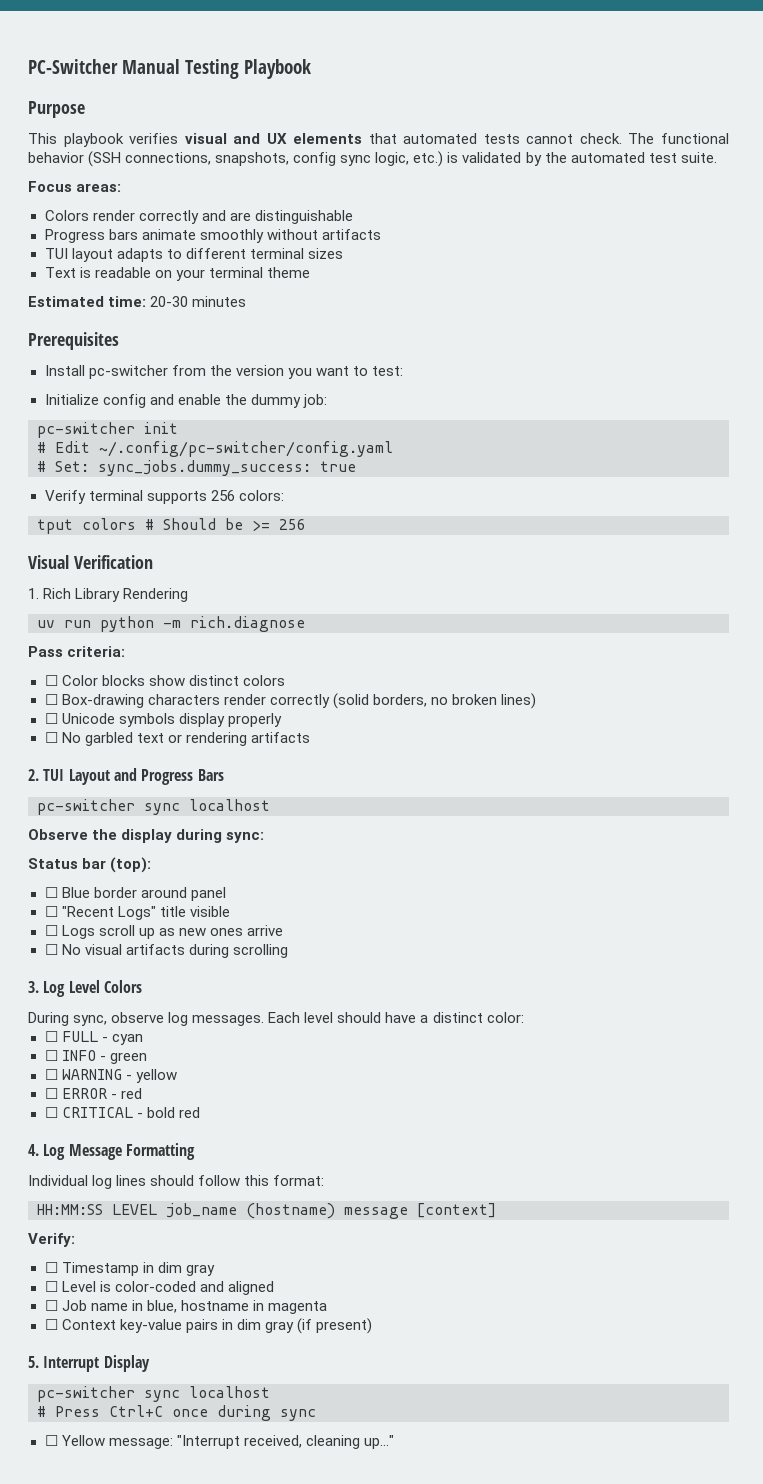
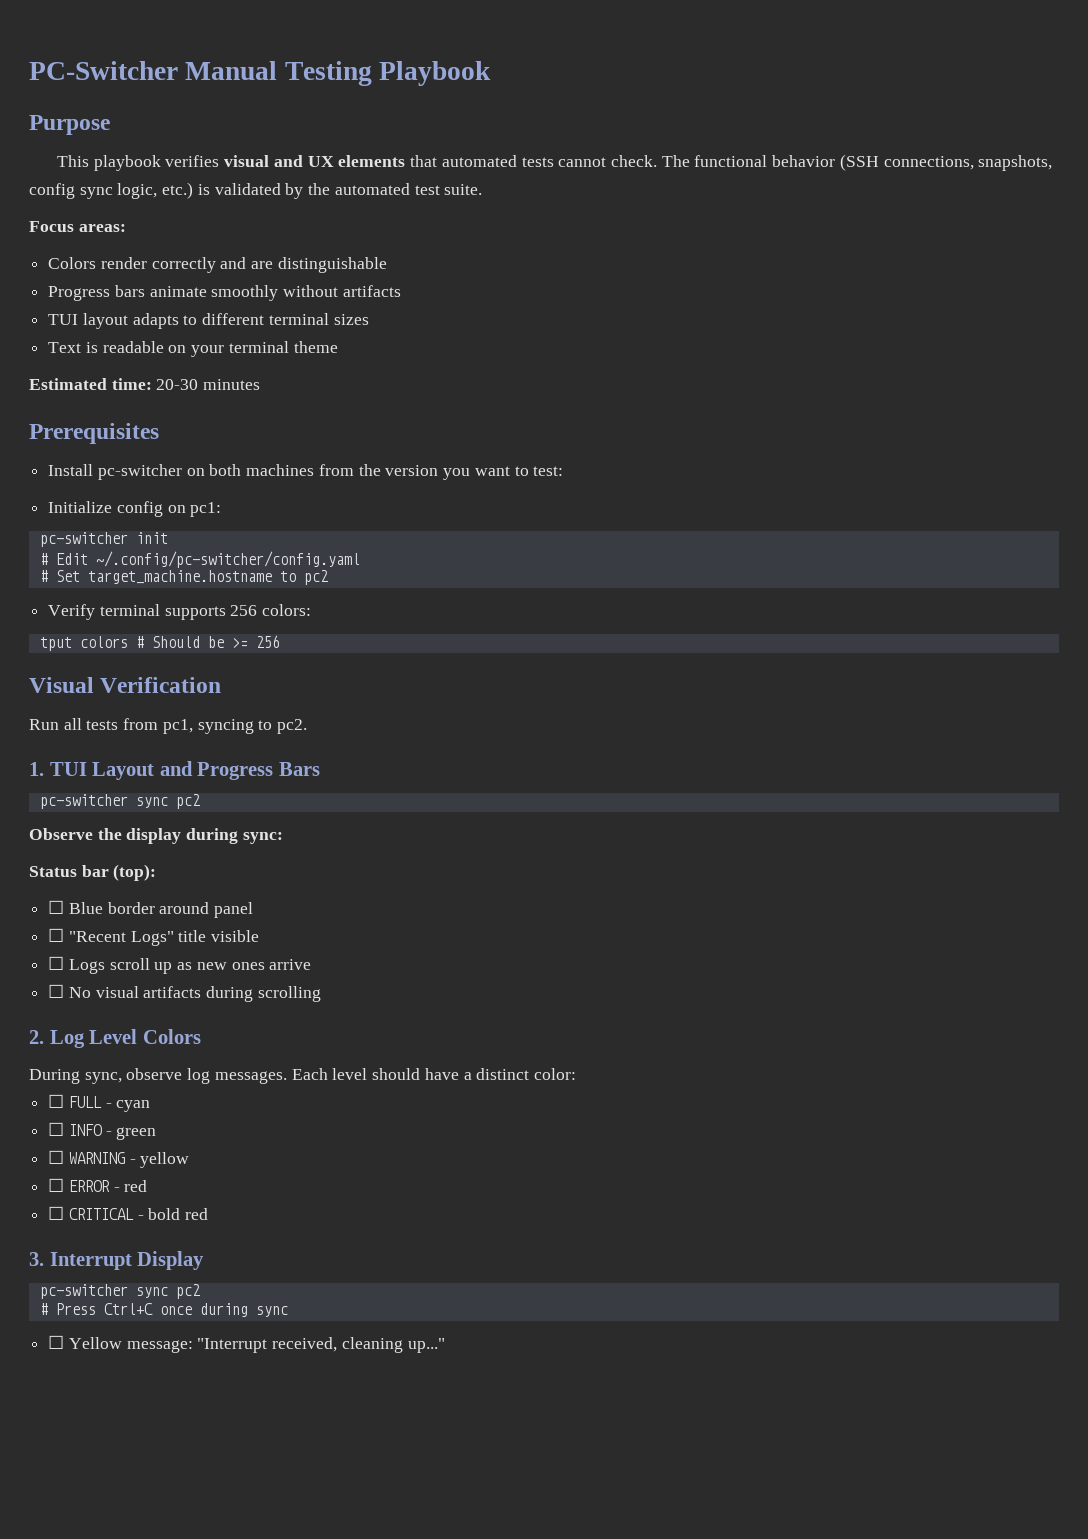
(168, 372) none -> [186,464,315,476] on both machines
[149,394,327,408] and enable the dummy job: -> [167,502,222,517] on pc1:
[55,460,356,476] Set: sync_jobs.dummy_success: true -> [55,570,328,585] Set target_machine.hostname to pc2
[28,588,189,602] [37,616,305,632] [28,646,126,657] [44,675,285,686] [44,693,536,709] [44,713,282,727] [44,732,310,746] [28,769,39,781] 1. Rich Library Rendering // uv run python -m rich.diagnose // Pass criteria: // ☐ Color blocks show distinct colors // ☐ Box-drawing characters render correctly (solid borders, no broken lines) // ☐ Unicode symbols display properly // ☐ No garbled text or rendering artifacts // 2. -> [29,718,308,734] [29,762,44,776] Run all tests from pc1, syncing to pc2. // 1.
[189,799,270,811] localhost -> [175,794,200,809] pc2
[28,981,39,993] 3. -> [29,1030,44,1044] 2.
[28,1143,195,1160] [28,1175,325,1189] [37,1203,496,1219] [28,1233,75,1247] [44,1262,215,1276] [44,1281,274,1295] [44,1300,327,1314] [44,1318,372,1334] [28,1356,39,1368] 4. Log Message Formatting // Individual log lines should follow this format: // HH:MM:SS LEVEL job_name (hostname) message [context] // Verify: // ☐ Timestamp in dim gray // ☐ Level is color-coded and aligned // ☐ Job name in blue, hostname in magenta // ☐ Context key-value pairs in dim gray (if present) // 5. -> [29,1252,44,1266] 3.
[189,1386,270,1398] localhost -> [175,1284,200,1299] pc2

